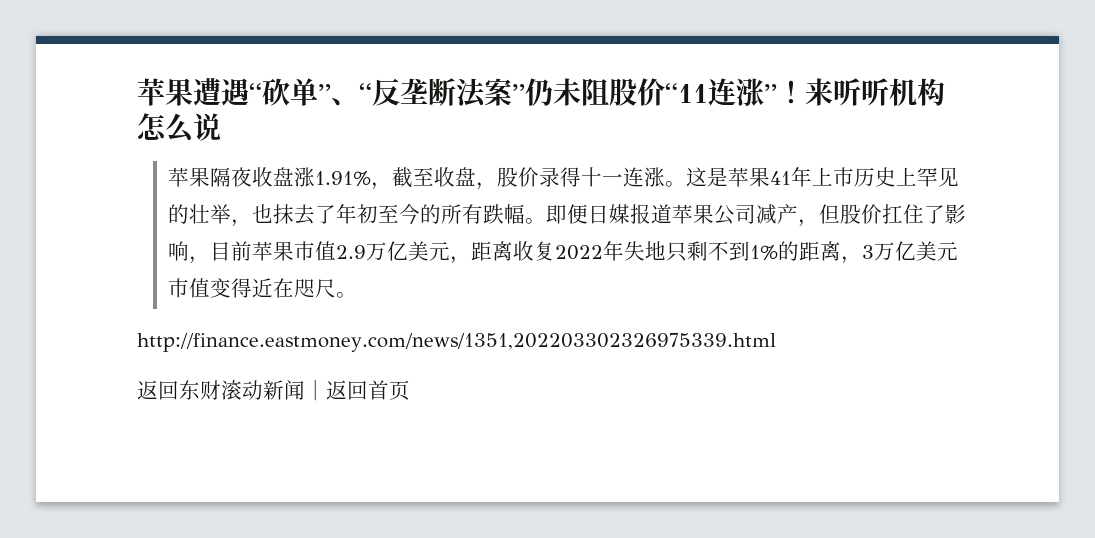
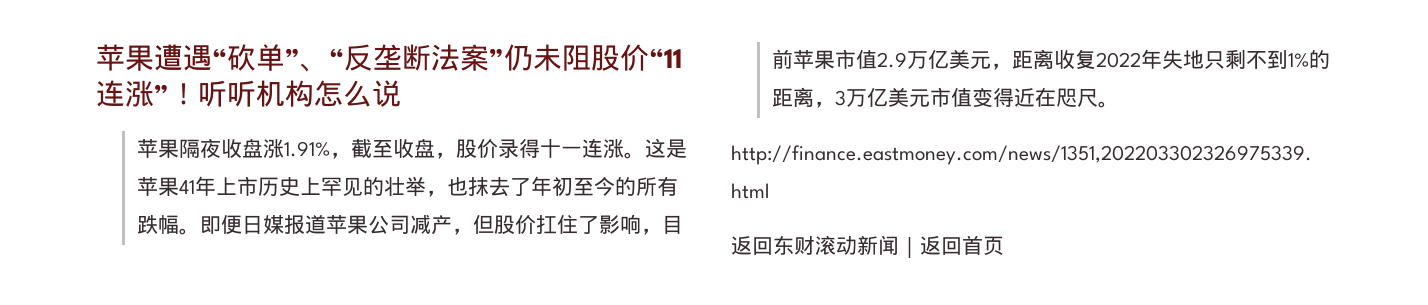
[805,78,833,106] 来 -> (198, 94) none

